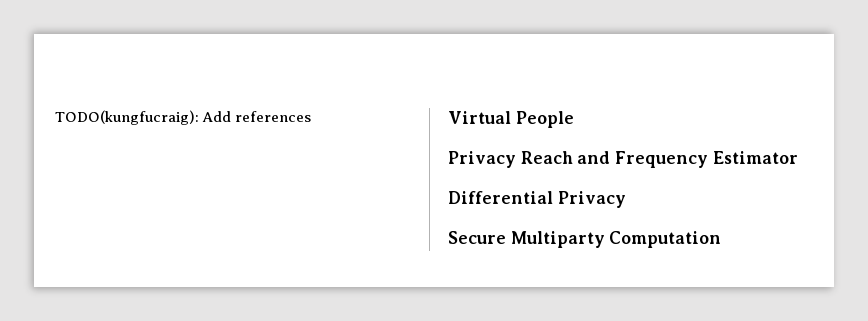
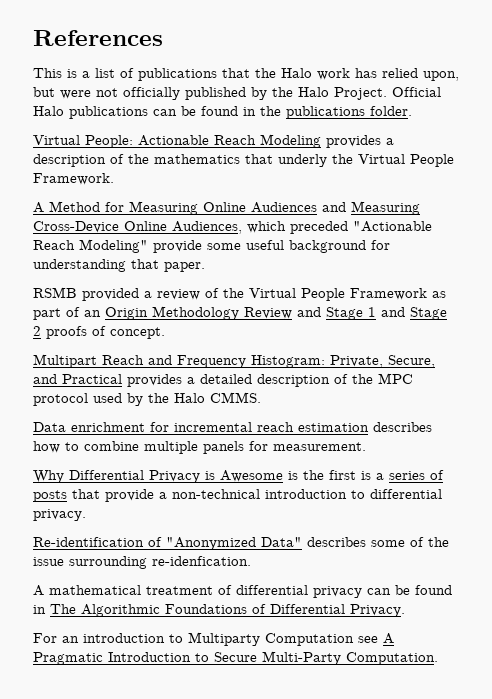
[55,110,312,125] [448,111,574,128] [448,151,798,168] [448,191,626,208] [448,231,722,248] TODO(kungfucraig): Add references // Virtual People // Privacy Reach and Frequency Estimator // Differential Privacy // Secure Multiparty Computation -> [33,30,163,46] [33,68,459,81] [33,87,441,100] [33,106,412,119] [33,134,394,148] [33,154,454,167] [33,173,114,185] [33,201,420,215] [33,221,432,234] [33,239,390,253] [33,259,205,272] [33,287,446,301] [33,306,447,320] [33,326,165,339] [33,354,435,368] [33,373,413,387] [33,392,261,406] [33,422,432,432] [33,441,366,454] [33,470,444,483] [33,489,442,502] [33,509,86,521] [33,537,449,550] [33,556,251,569] [33,585,452,598] [33,604,405,617] [33,632,394,646] [33,651,438,665] References // This is a list of publications that the Halo work has relied upon, but were not officially published by the Halo Project. Official Halo publications can be found in the publications folder. // Virtual People: Actionable Reach Modeling provides a description of the mathematics that underly the Virtual People Framework. // A Method for Measuring Online Audiences and Measuring Cross-Device Online Audiences, which preceded "Actionable Reach Modeling" provide some useful background for understanding that paper. // RSMB provided a review of the Virtual People Framework as part of an Origin Methodology Review and Stage 1 and Stage 2 proofs of concept. // Multipart Reach and Frequency Histogram: Private, Secure, and Practical provides a detailed description of the MPC protocol used by the Halo CMMS. // Data enrichment for incremental reach estimation describes how to combine multiple panels for measurement. // Why Differential Privacy is Awesome is the first is a series of posts that provide a non-technical introduction to differential privacy. // Re-identification of "Anonymized Data" describes some of the issue surrounding re-idenfication. // A mathematical treatment of differential privacy can be found in The Algorithmic Foundations of Differential Privacy. // For an introduction to Multiparty Computation see A Pragmatic Introduction to Secure Multi-Party Computation.

